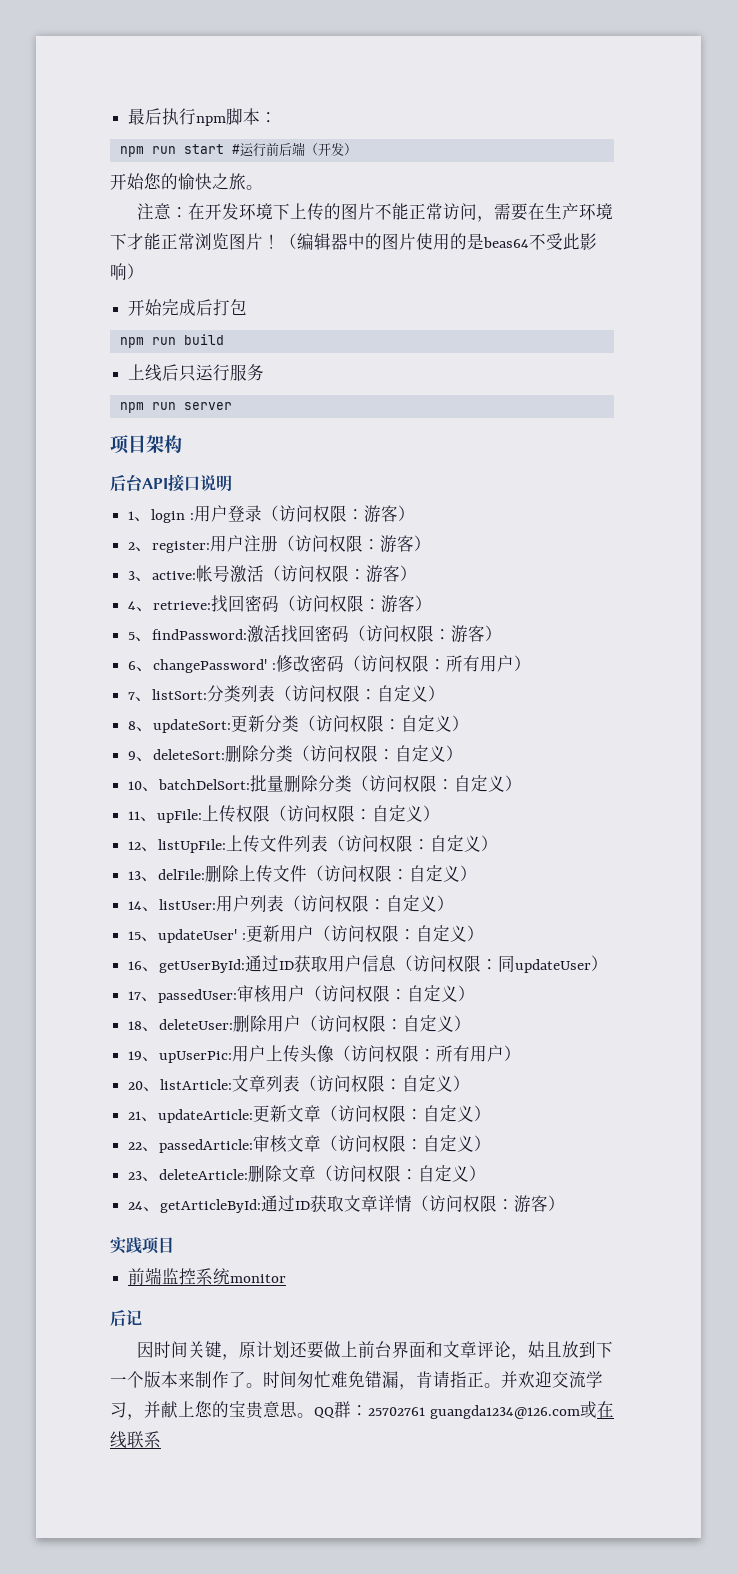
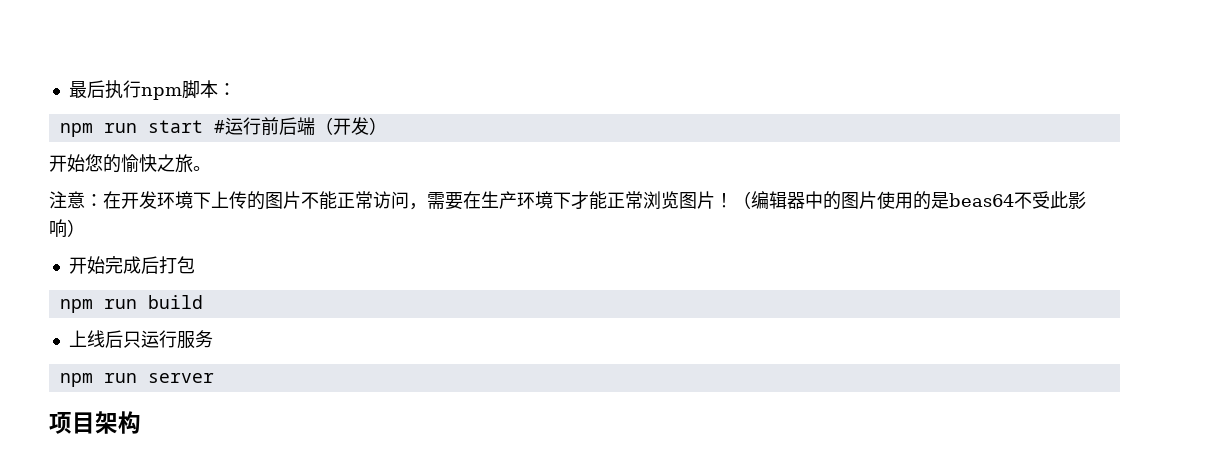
[110,474,232,492] [128,505,415,523] [128,535,432,553] [128,565,418,583] [128,595,433,613] [128,625,503,643] [128,655,531,673] [128,685,446,702] [128,715,470,733] [128,745,464,762] [128,775,523,792] [128,805,441,823] [128,835,499,853] [128,865,478,883] [128,895,455,912] [128,925,484,943] [128,955,609,973] [128,985,476,1003] [128,1015,472,1032] [128,1045,522,1063] [128,1075,471,1092] [128,1105,492,1123] [128,1135,492,1153] [128,1165,487,1182] [128,1195,566,1213] [110,1237,174,1254] [128,1267,287,1285] [110,1310,142,1327] [137,1341,614,1360] [110,1371,603,1390] [110,1401,614,1420] [110,1431,161,1449] // 后台API接口说明 // 1、login :用户登录（访问权限：游客） // 2、register:用户注册（访问权限：游客） // 3、active:帐号激活（访问权限：游客） // 4、retrieve:找回密码（访问权限：游客） // 5、findPassword:激活找回密码（访问权限：游客） // 6、changePassword' :修改密码（访问权限：所有用户） // 7、listSort:分类列表（访问权限：自定义） // 8、updateSort:更新分类（访问权限：自定义） // 9、deleteSort:删除分类（访问权限：自定义） // 10、batchDelSort:批量删除分类（访问权限：自定义） // 11、upFile:上传权限（访问权限：自定义） // 12、listUpFile:上传文件列表（访问权限：自定义） // 13、delFile:删除上传文件（访问权限：自定义） // 14、listUser:用户列表（访问权限：自定义） // 15、updateUser' :更新用户（访问权限：自定义） // 16、getUserById:通过ID获取用户信息（访问权限：同updateUser） // 17、passedUser:审核用户（访问权限：自定义） // 18、deleteUser:删除用户（访问权限：自定义） // 19、upUserPic:用户上传头像（访问权限：所有用户） // 20、listArticle:文章列表（访问权限：自定义） // 21、updateArticle:更新文章（访问权限：自定义） // 22、passedArticle:审核文章（访问权限：自定义） // 23、deleteArticle:删除文章（访问权限：自定义） // 24、getArticleById:通过ID获取文章详情（访问权限：游客） // 实践项目 // 前端监控系统monitor // 后记 // 因时间关键，原计划还要做上前台界面和文章评论，姑且放到下一个版本来制作了。时间匆忙难免错漏，肯请指正。并欢迎交流学习，并献上您的宝贵意思。QQ群：25702761 guangda1234@126.com或在线联系 -> (141, 422) none

